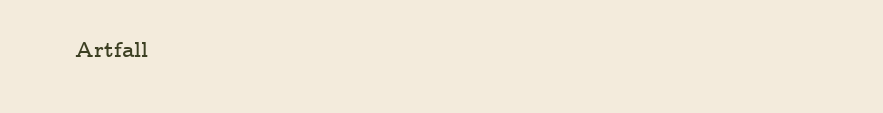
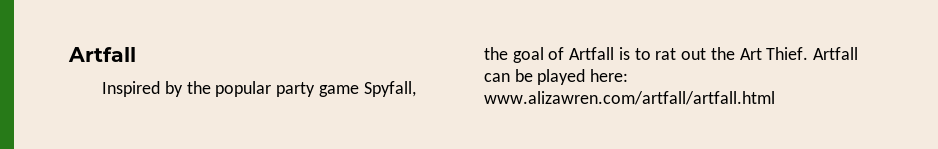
[75,42,148,57] Artfall -> [68,47,136,62] [102,81,416,97] [484,47,858,63] [484,69,629,85] [484,91,775,105] Artfall // Inspired by the popular party game Spyfall, the goal of Artfall is to rat out the Art Thief. Artfall can be played here: www.alizawren.com/artfall/artfall.html

